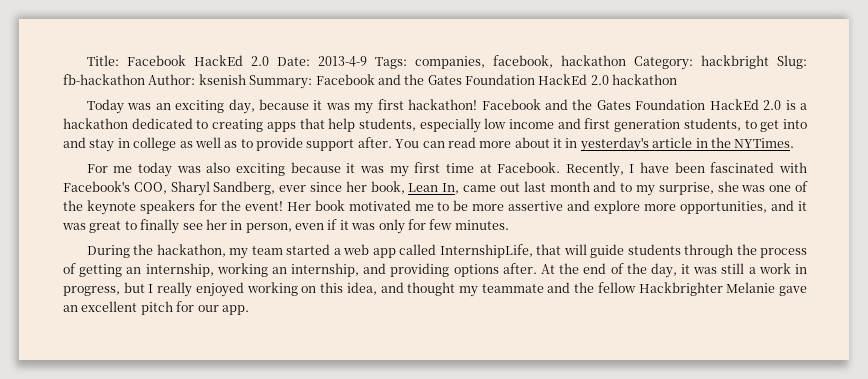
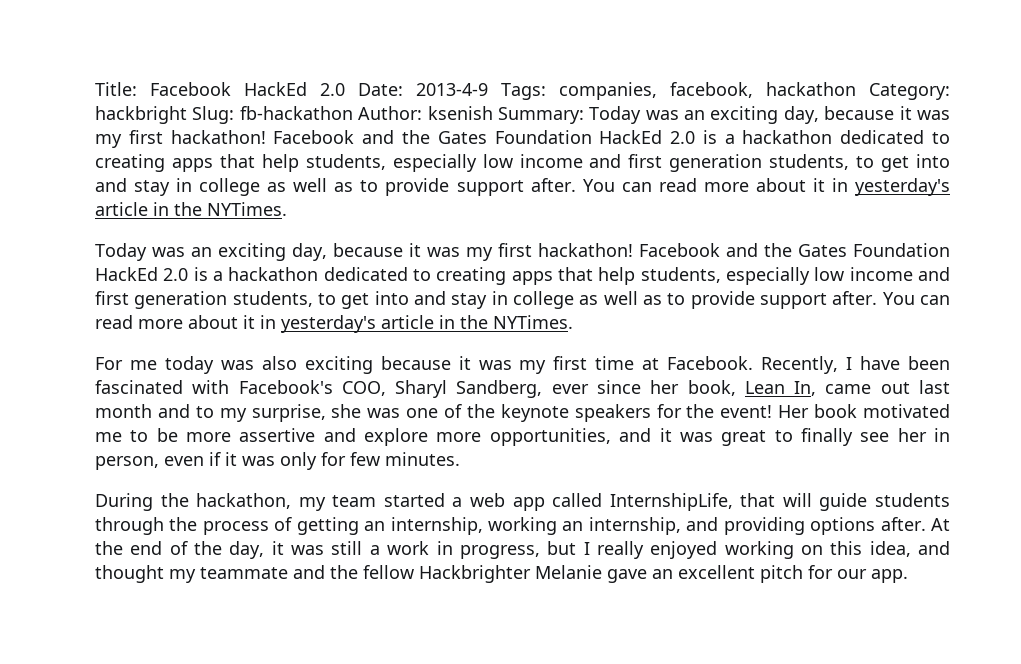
[315,74,678,85] Facebook and the Gates Foundation HackEd 2.0 hackathon -> [589,106,950,124] [95,130,951,148] [95,154,951,172] [95,178,950,196] [95,202,287,216] Today was an exciting day, because it was my first hackathon! Facebook and the Gates Foundation HackEd 2.0 is a hackathon dedicated to creating apps that help students, especially low income and first generation students, to get into and stay in college as well as to provide support after. You can read more about it in yesterday's article in the NYTimes.

